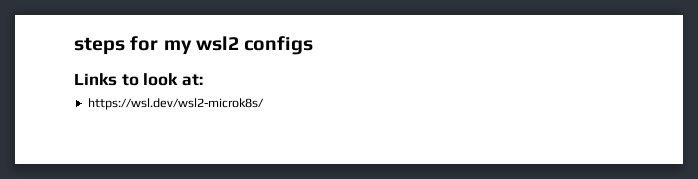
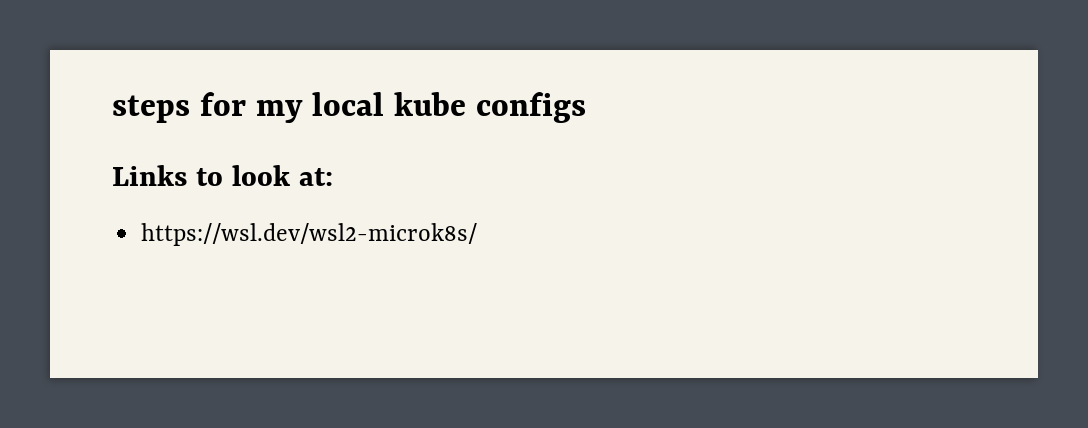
[195,36,239,51] wsl2 -> [311,92,466,116] local kube

